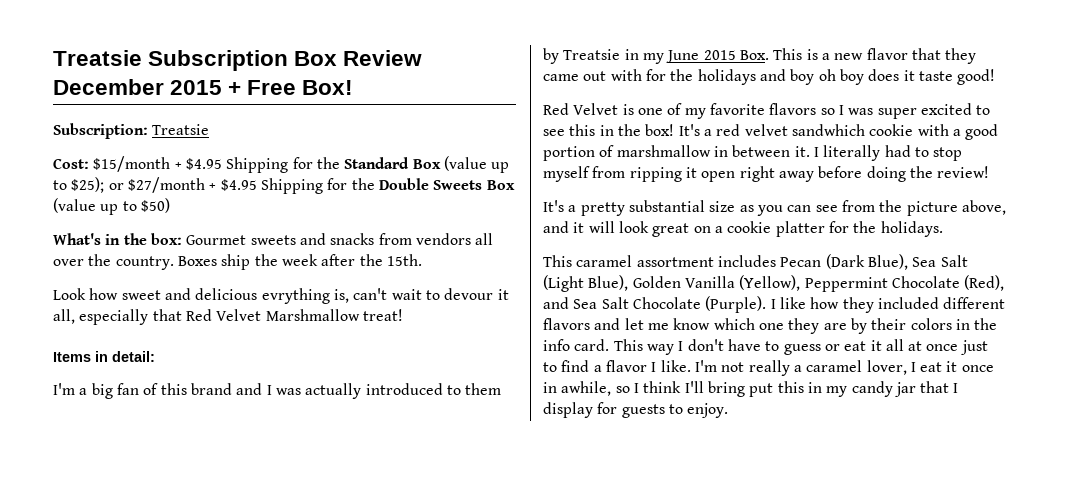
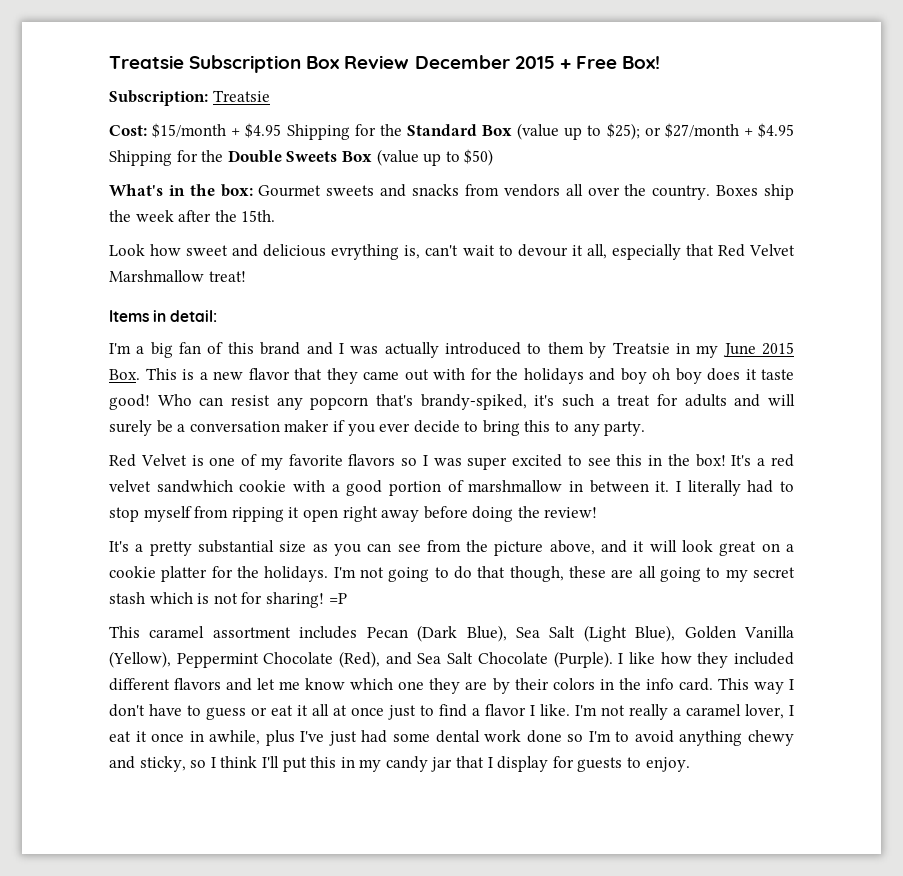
(996, 77) none -> [157,394,795,410] [109,420,646,436] Who can resist any popcorn that's brandy-spiked, it's such a treat for adults and will surely be a conversation maker if you ever decide to bring this to any party.
(943, 229) none -> [333,566,796,582] [109,592,347,608] I'm not going to do that though, these are all going to my secret stash which is not for sharing! =P
(612, 388) none -> [265,730,794,746] [109,756,186,772] plus I've just had some dental work done so I'm to avoid anything chewy and sticky,
[707,381,745,397] bring -> (279, 762) none

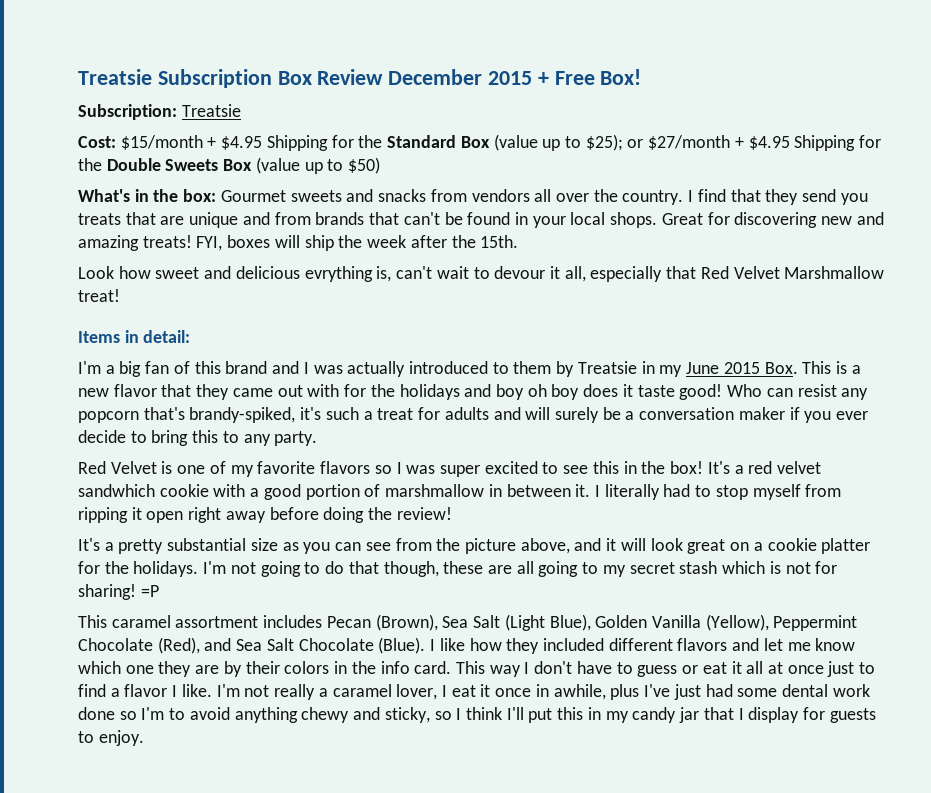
[716,185,759,196] Boxes -> [688,189,868,205] [78,212,884,228] [78,235,300,251] I find that they send you treats that are unique and from brands that can't be found in your local shops. Great for discovering new and amazing treats! FYI, boxes will
[417,625,507,642] (Dark Blue), -> [375,614,438,631] (Brown),
[553,651,613,668] (Purple). -> [378,637,426,654] (Blue).

